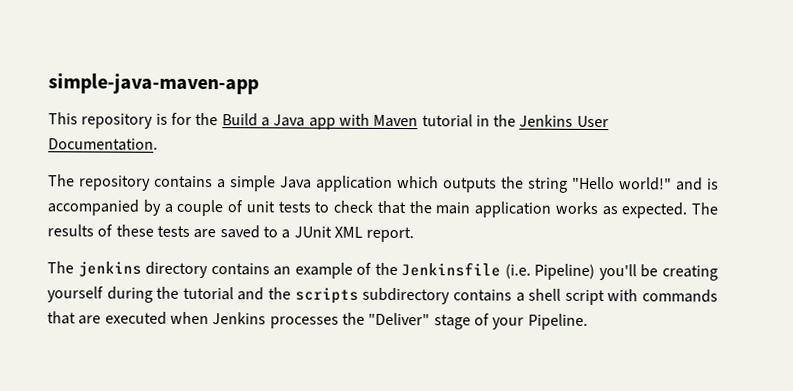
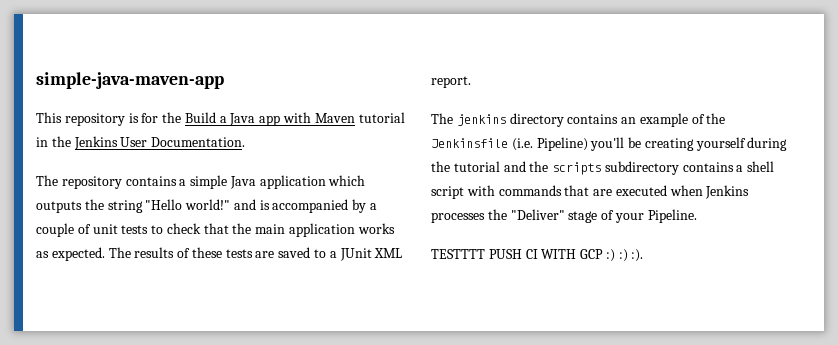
(588, 321) none -> [431,249,644,262] // TESTTTT PUSH CI WITH GCP :) :) :).

